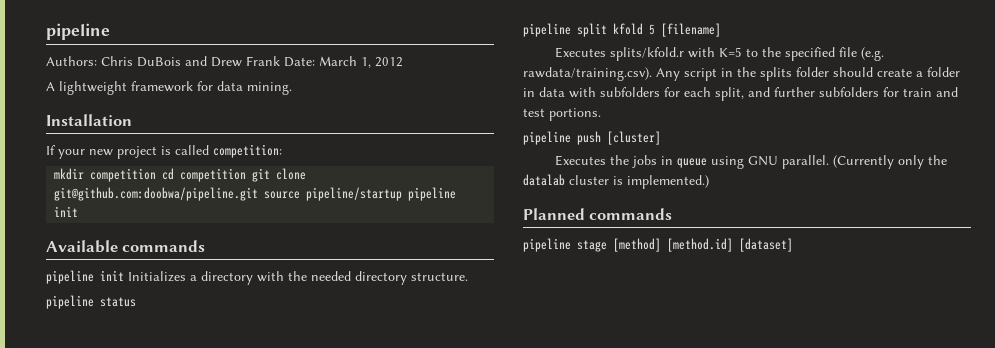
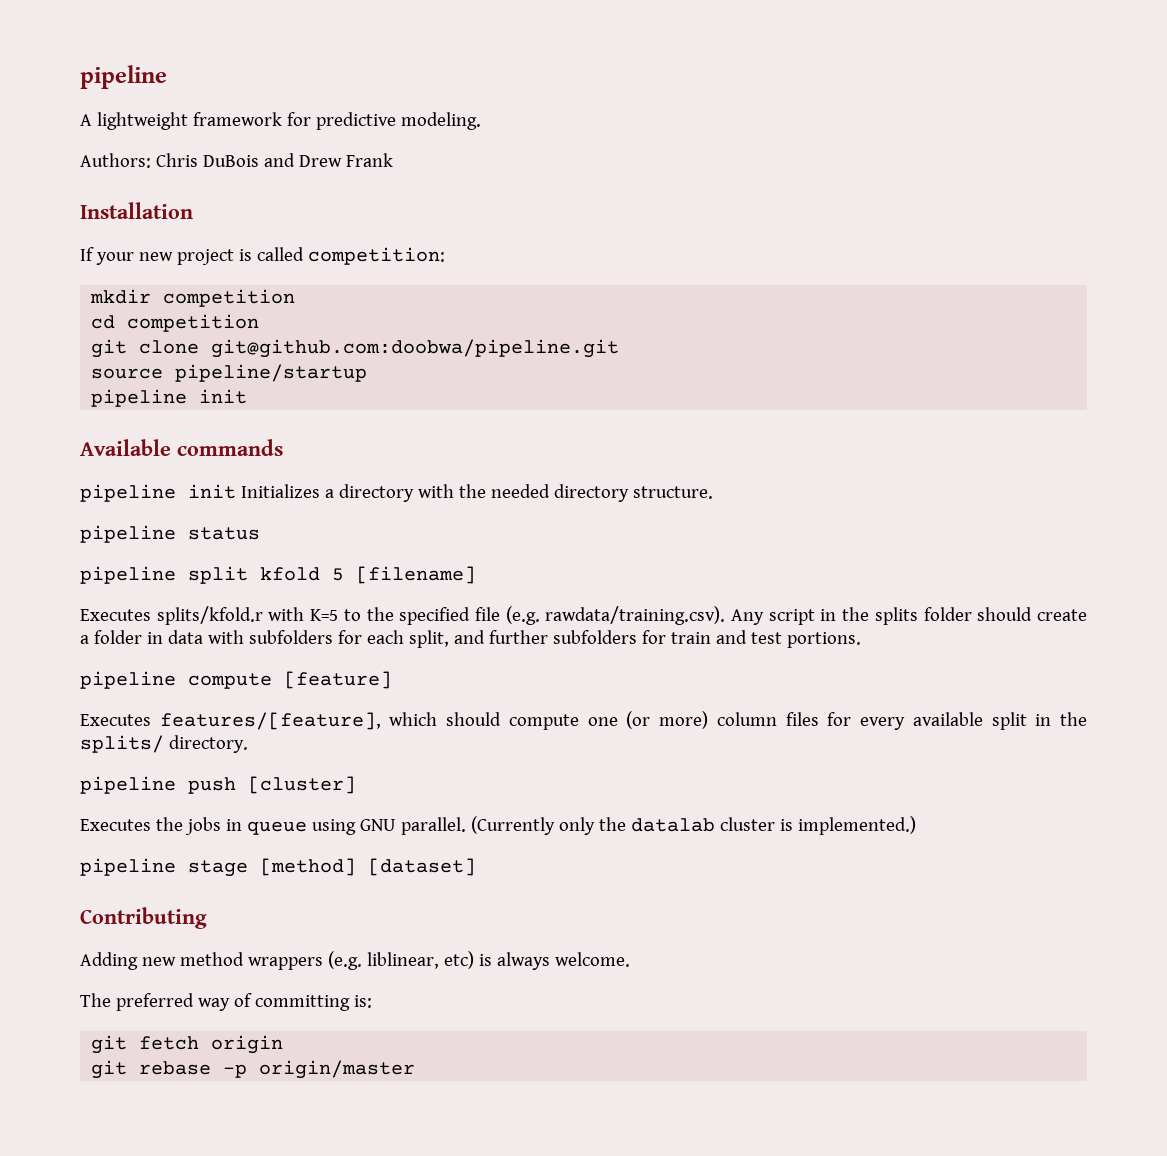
[46,23,110,40] pipeline -> [80,65,167,89] [80,112,481,130] pipeline // A lightweight framework for predictive modeling.
[284,56,403,68] [46,81,292,95] Date: March 1, 2012 // A lightweight framework for data mining. -> (393, 160) none
(157, 175) none -> (296, 298) //
(247, 175) none -> (260, 323) //
(259, 194) none -> (620, 348) //
(403, 194) none -> (368, 373) //
(601, 114) none -> [80,671,392,689] [80,711,1088,730] [80,735,248,753] // pipeline compute [feature] // Executes features/[feature], which should compute one (or more) column files for every available split in the splits/ directory.
[523,208,673,220] // Planned commands -> (916, 825) none
[667,238,733,252] [method.id] -> (356, 867) none
(793, 245) none -> [80,907,207,929] [80,951,630,970] [80,993,372,1011] [91,1035,284,1054] [91,1060,416,1079] // Contributing // Adding new method wrappers (e.g. liblinear, etc) is always welcome. // The preferred way of committing is: // git fetch origin // git rebase -p origin/master

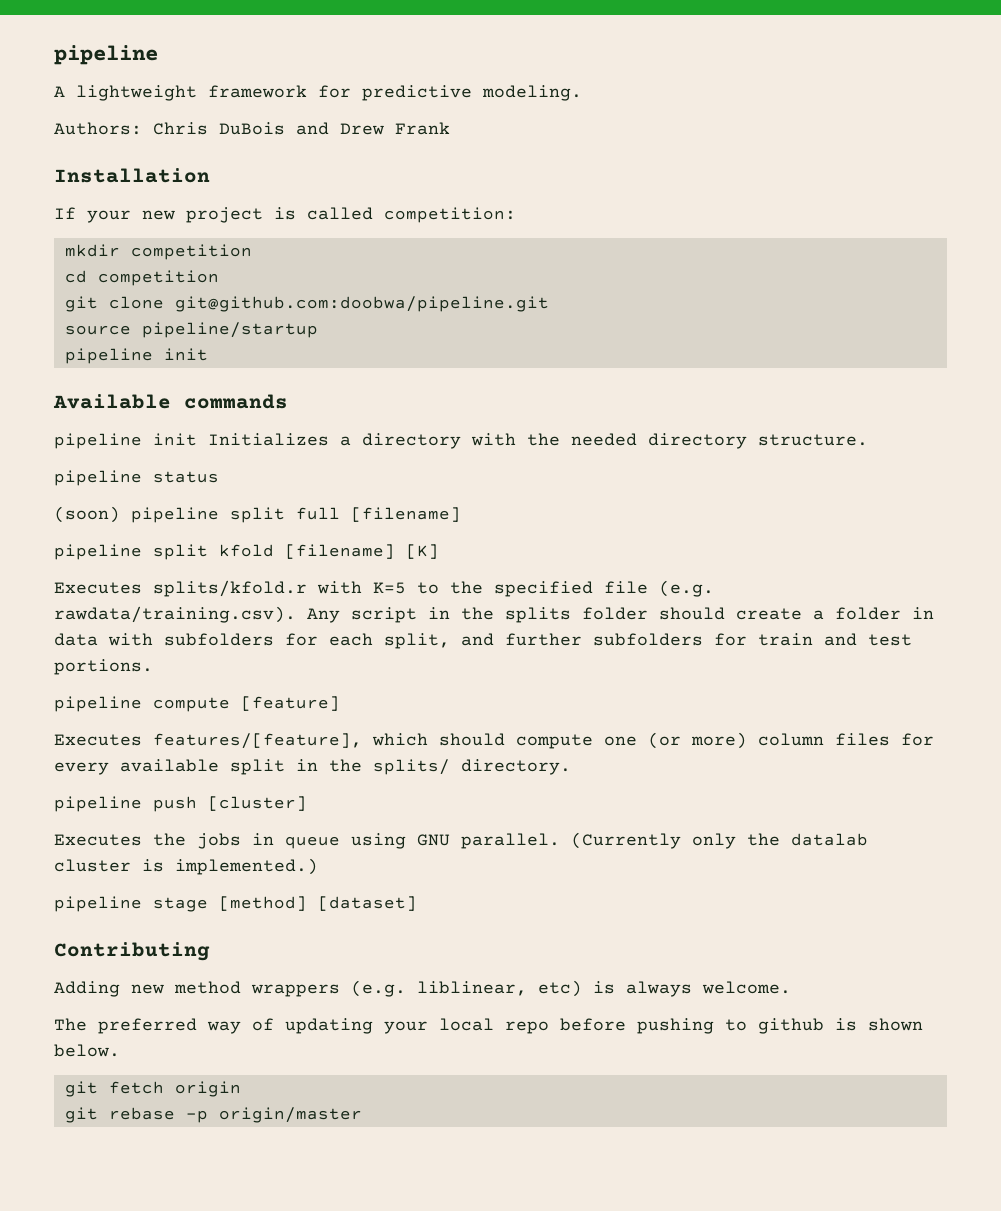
(260, 533) none -> [54,506,461,523] // (soon) pipeline split full [filename]
[332,566,476,584] 5 [filename] -> [285,544,439,559] [filename] [K]
[254,995,372,1011] committing is: -> [285,1018,923,1034] [54,1044,120,1057] updating your local repo before pushing to github is shown below.

